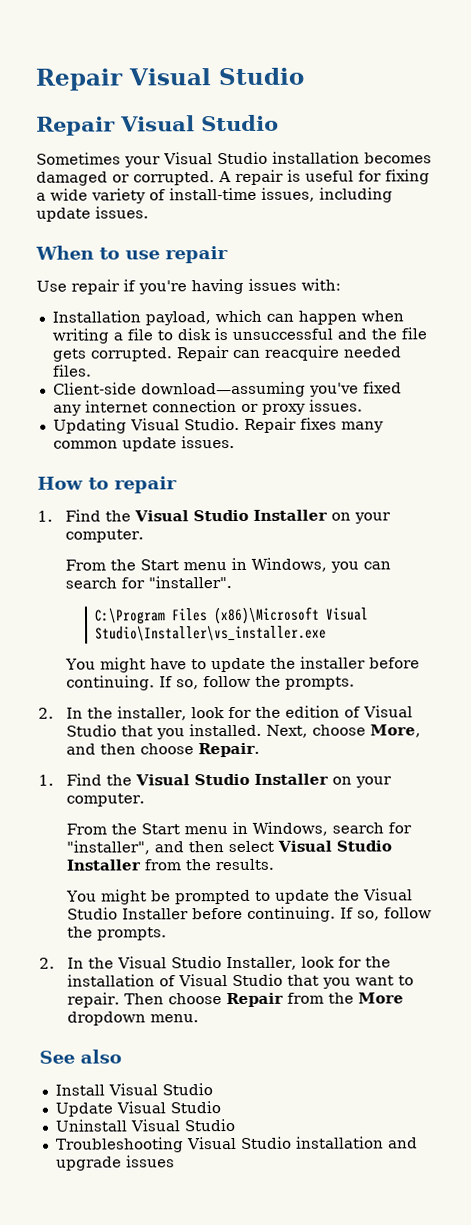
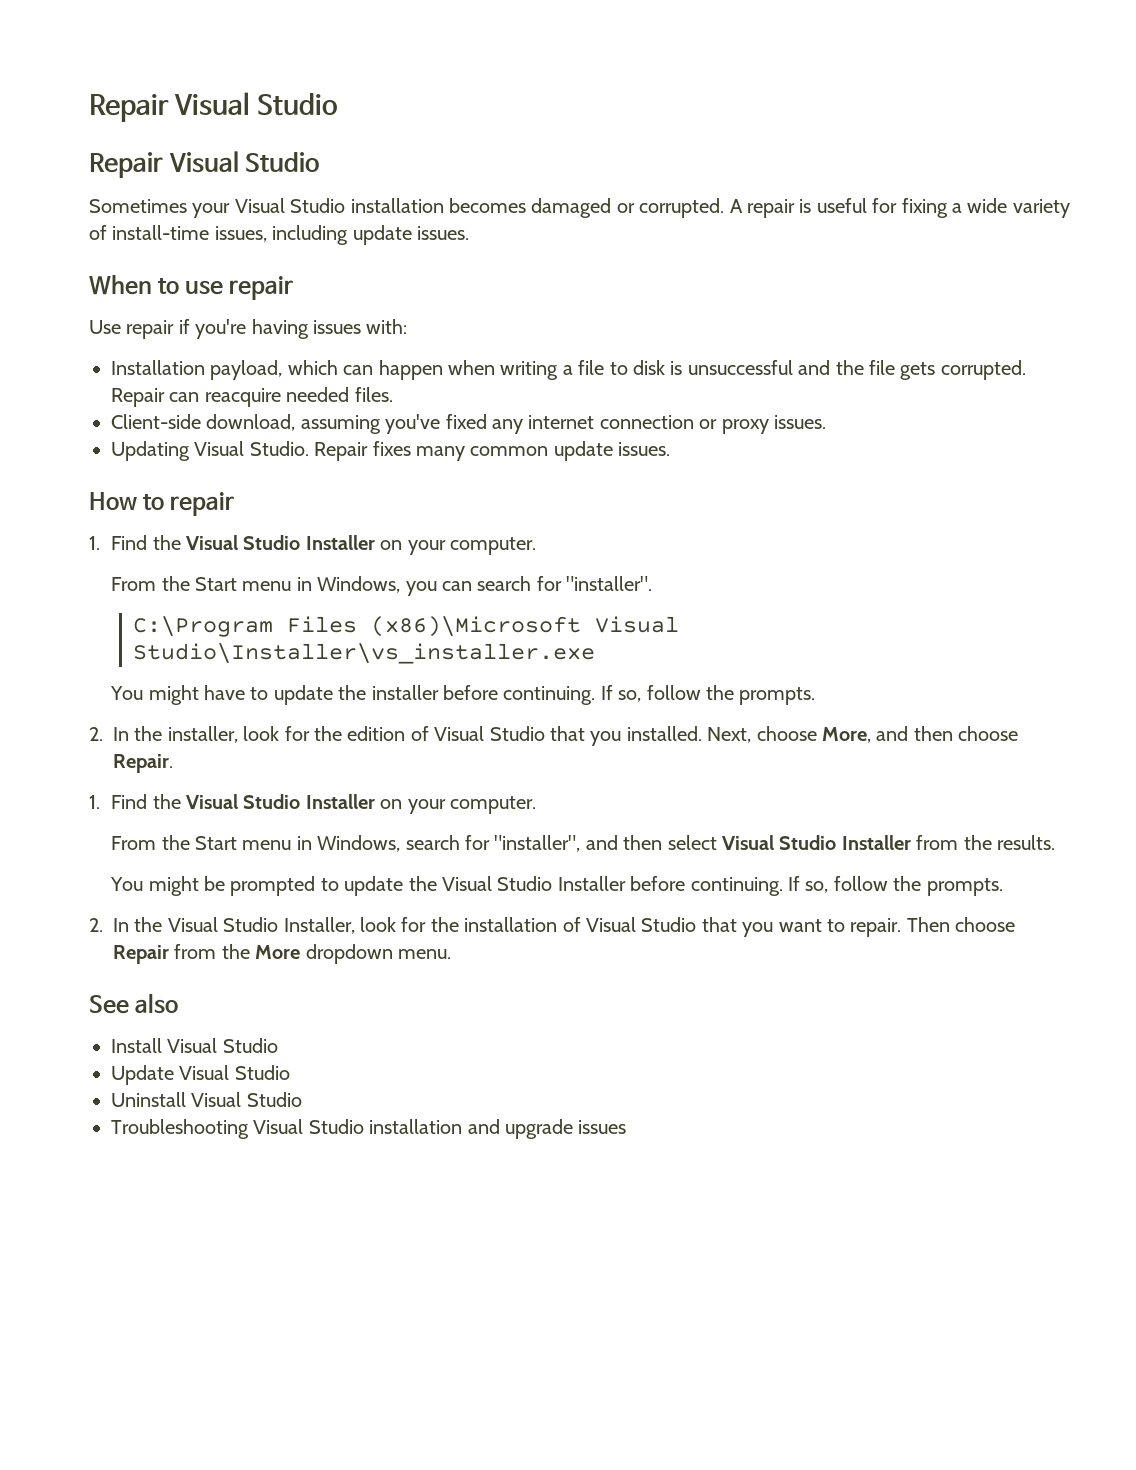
[140,381,306,398] download—assuming -> [206,414,381,434] download, assuming

